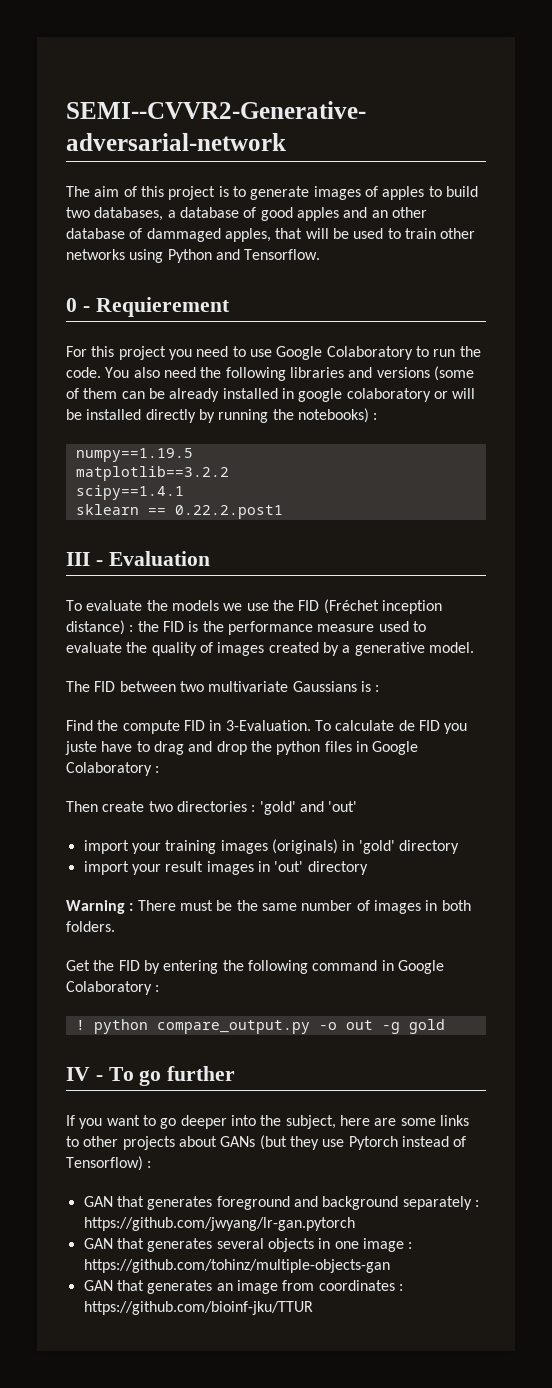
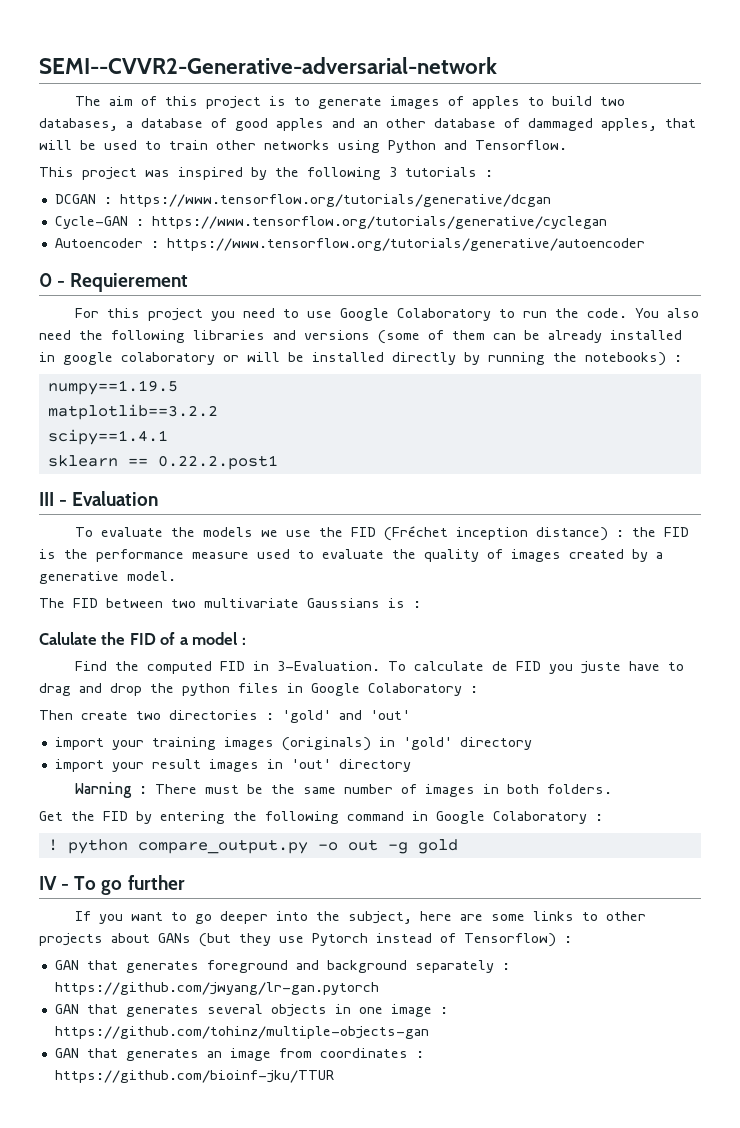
(321, 254) none -> [39,167,493,180] [54,194,551,207] [54,216,607,229] [54,238,645,251] // This project was inspired by the following 3 tutorials : // DCGAN : https://www.tensorflow.org/tutorials/generative/dcgan // Cycle-GAN : https://www.tensorflow.org/tutorials/generative/cyclegan // Autoencoder : https://www.tensorflow.org/tutorials/generative/autoencoder
(380, 688) none -> [39,632,246,645] // Calulate the FID of a model :
[122,720,180,734] compute -> [147,661,213,674] computed

